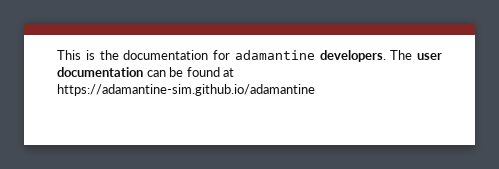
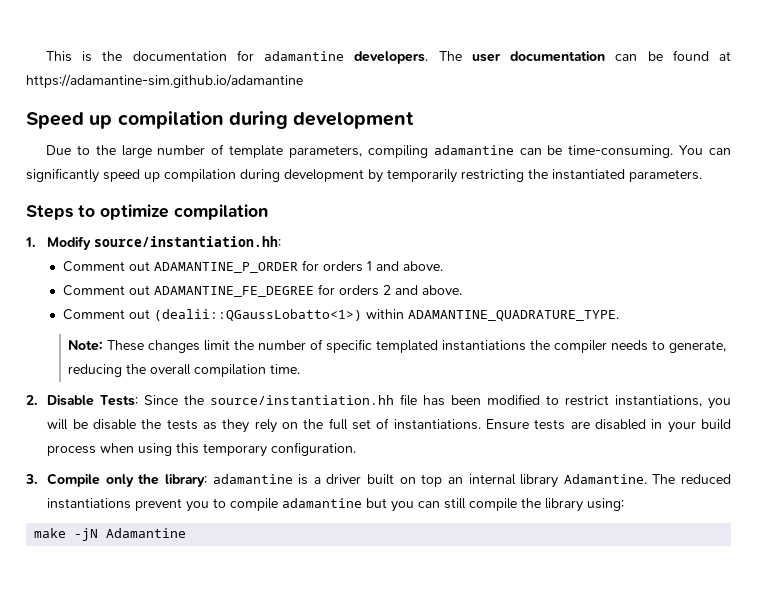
(315, 90) none -> [26,111,415,129] [45,144,731,158] [26,168,702,183] [26,204,268,220] [25,236,282,250] [62,260,443,273] [62,284,462,297] [62,309,619,321] [68,339,727,353] [68,364,301,377] [26,394,731,409] [47,418,731,433] [47,442,357,457] [25,473,731,488] [47,498,625,512] [34,528,187,541] // Speed up compilation during development // Due to the large number of template parameters, compiling adamantine can be time-consuming. You can significantly speed up compilation during development by temporarily restricting the instantiated parameters. // Steps to optimize compilation // 1. Modify source/instantiation.hh: // Comment out ADAMANTINE_P_ORDER for orders 1 and above. // Comment out ADAMANTINE_FE_DEGREE for orders 2 and above. // Comment out (dealii::QGaussLobatto<1>) within ADAMANTINE_QUADRATURE_TYPE. // Note: These changes limit the number of specific templated instantiations the compiler needs to generate, reducing the overall compilation time. // 2. Disable Tests: Since the source/instantiation.hh file has been modified to restrict instantiations, you will be disable the tests as they rely on the full set of instantiations. Ensure tests are disabled in your build process when using this temporary configuration. // 3. Compile only the library: adamantine is a driver built on top an internal library Adamantine. The reduced instantiations prevent you to compile adamantine but you can still compile the library using: // make -jN Adamantine

